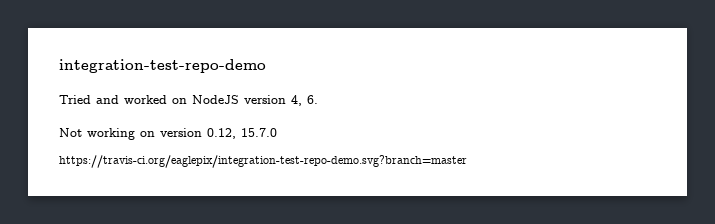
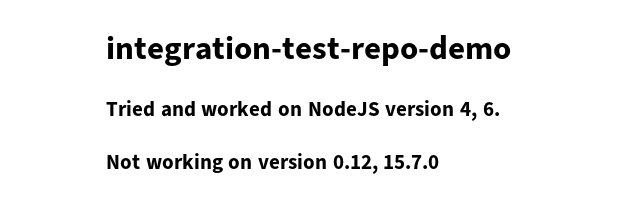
[59,155,467,168] // https://travis-ci.org/eaglepix/integration-test-repo-demo.svg?branch=master -> (440, 162) none

